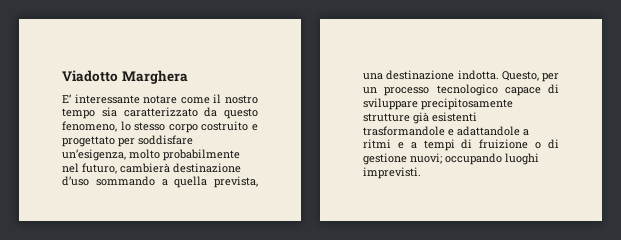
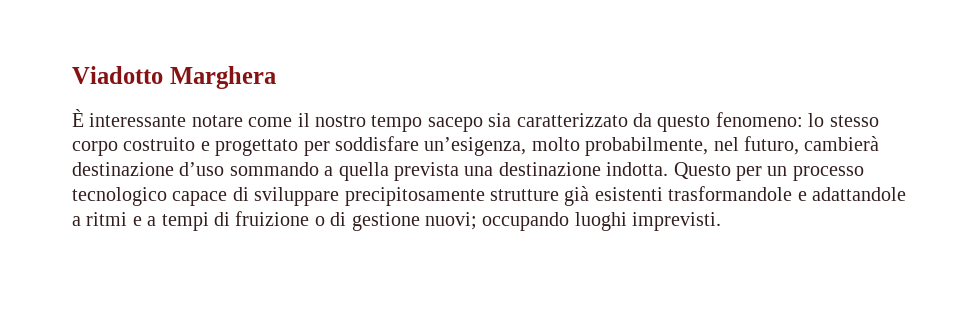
[62,94,71,103] E’ -> [72,109,84,127] È
(95, 113) none -> [427,117,483,132] sacepo
[62,121,117,132] fenomeno, -> [715,112,803,127] fenomeno:
[163,149,240,161] probabilmente -> [585,137,709,156] probabilmente,
[214,176,258,188] prevista, -> [394,162,459,181] prevista
[501,71,539,81] Questo, -> [673,162,731,179] Questo

